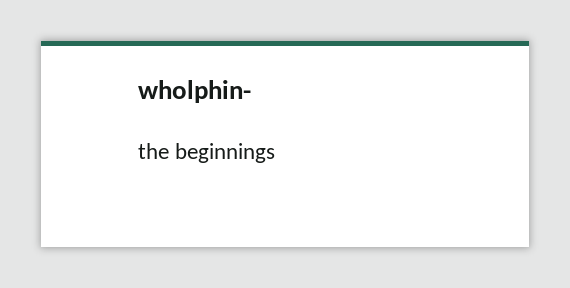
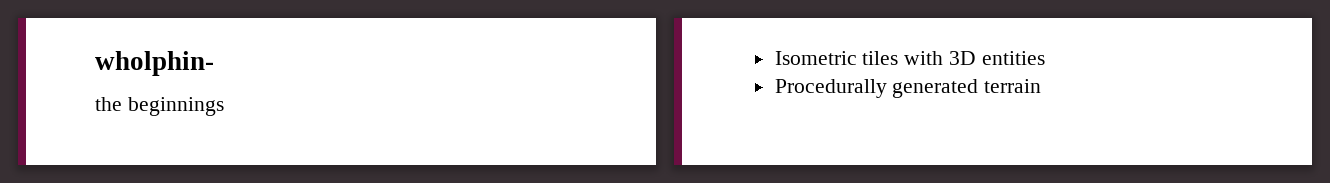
(276, 153) none -> [774,51,1045,65] [774,79,1042,98] // Isometric tiles with 3D entities // Procedurally generated terrain

